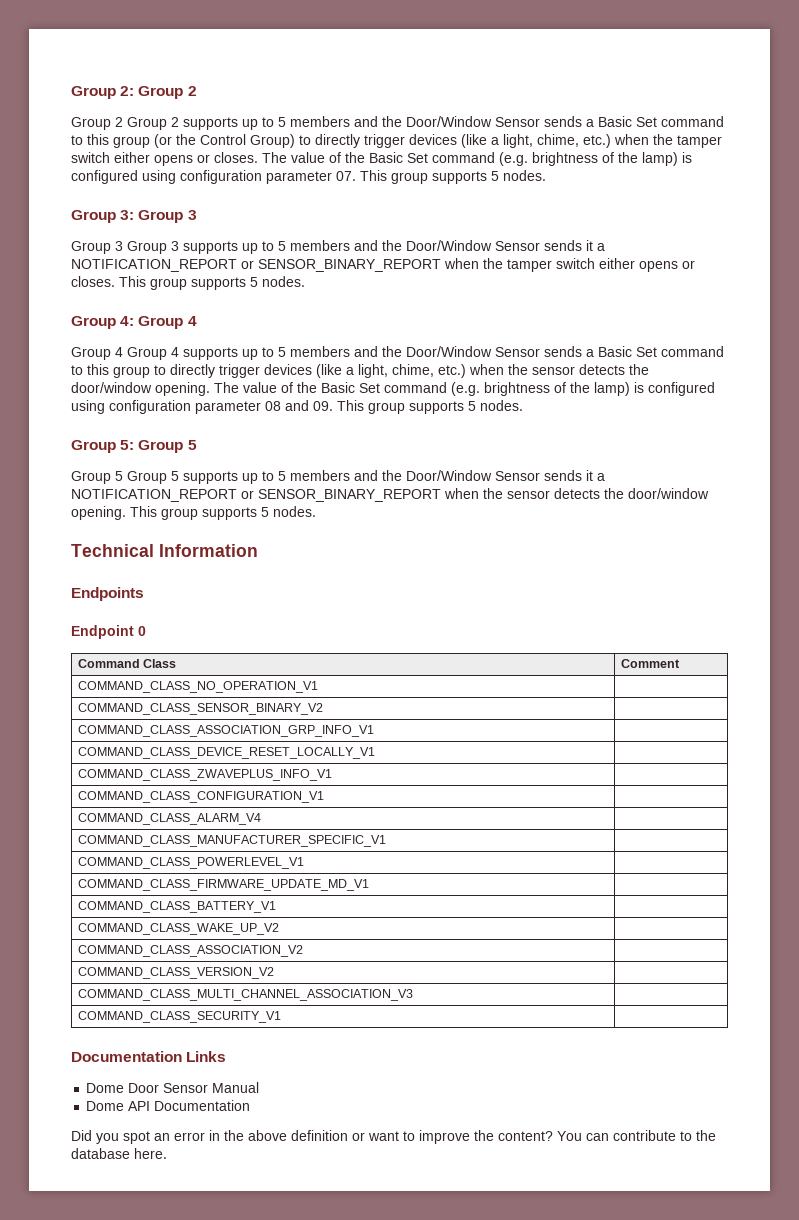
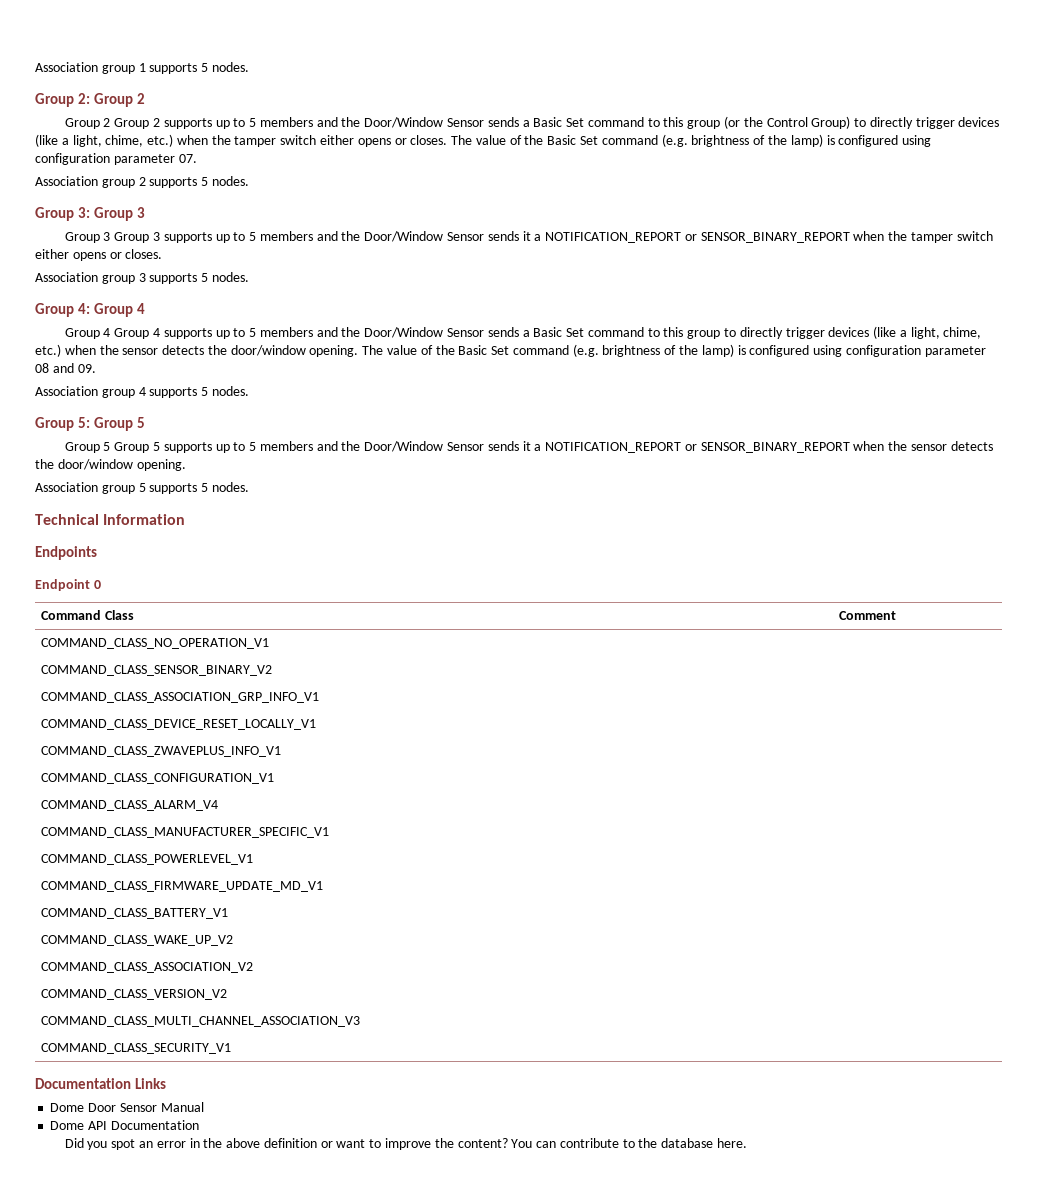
(71, 92) none -> [35,62,249,74] Association group 1 supports 5 nodes. //
[360,170,428,184] This group -> [35,176,146,188] // Association group 2
[119,276,187,290] This group -> [35,272,146,284] // Association group 3
[337,400,405,414] This group -> [35,386,146,398] // Association group 4
[130,506,198,520] This group -> [35,482,146,494] // Association group 5

